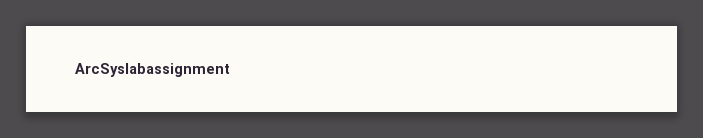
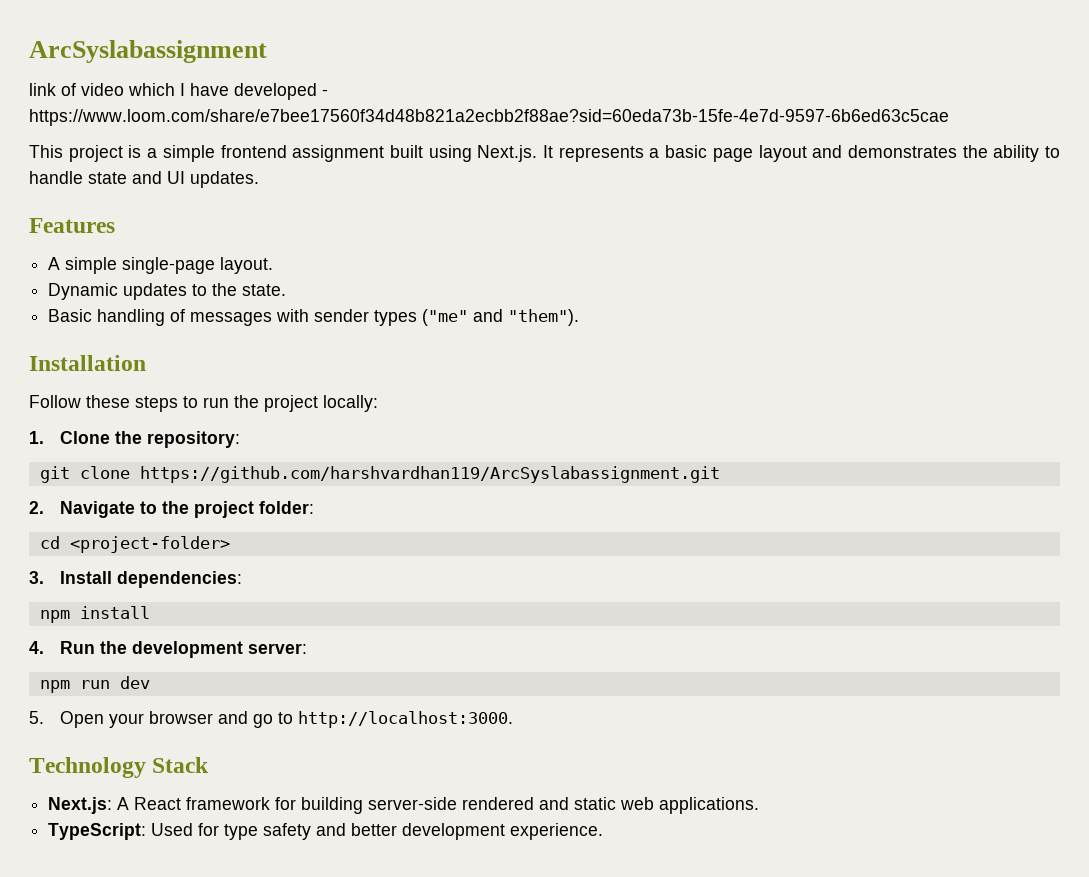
(230, 70) none -> [29,83,328,100] [29,109,949,126] [29,145,1061,162] [29,171,259,188] [29,218,115,233] [48,257,274,274] [48,283,287,300] [48,309,580,326] [29,355,146,371] [29,395,378,412] [29,431,241,448] [39,466,720,483] [29,501,315,518] [39,536,230,553] [29,571,243,588] [39,606,150,623] [29,641,308,658] [39,676,150,693] [29,711,514,728] [29,757,210,778] [48,797,760,814] [48,823,604,840] // link of video which I have developed - https://www.loom.com/share/e7bee17560f34d48b821a2ecbb2f88ae?sid=60eda73b-15fe-4e7d-9597-6b6ed63c5cae // This project is a simple frontend assignment built using Next.js. It represents a basic page layout and demonstrates the ability to handle state and UI updates. // Features // A simple single-page layout. // Dynamic updates to the state. // Basic handling of messages with sender types ("me" and "them"). // Installation // Follow these steps to run the project locally: // 1. Clone the repository: // git clone https://github.com/harshvardhan119/ArcSyslabassignment.git // 2. Navigate to the project folder: // cd <project-folder> // 3. Install dependencies: // npm install // 4. Run the development server: // npm run dev // 5. Open your browser and go to http://localhost:3000. // Technology Stack // Next.js: A React framework for building server-side rendered and static web applications. // TypeScript: Used for type safety and better development experience.

